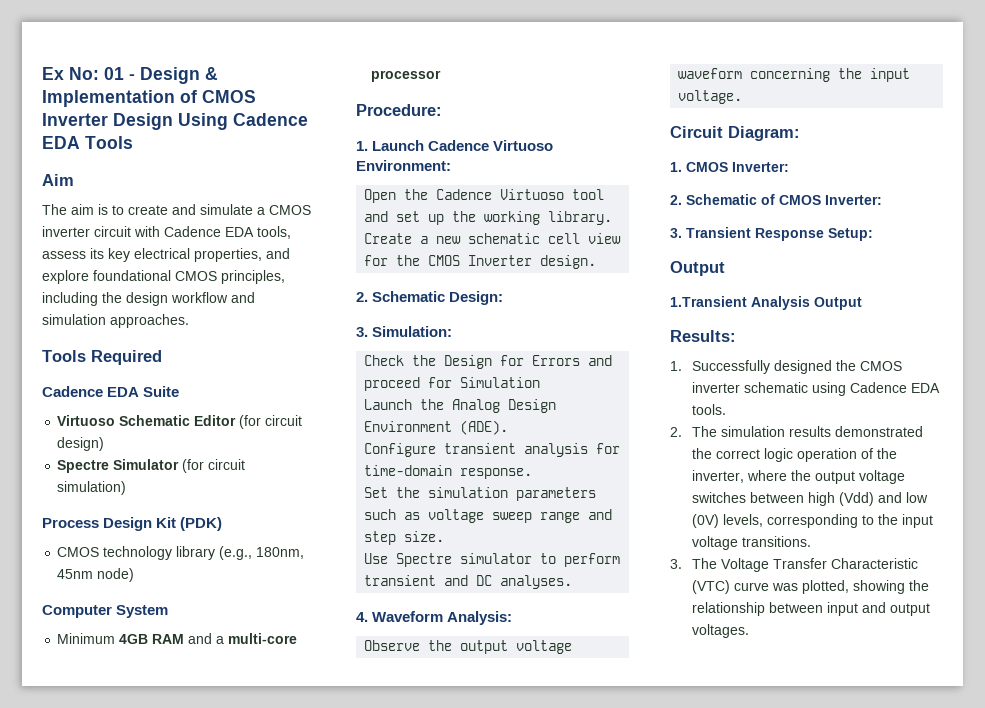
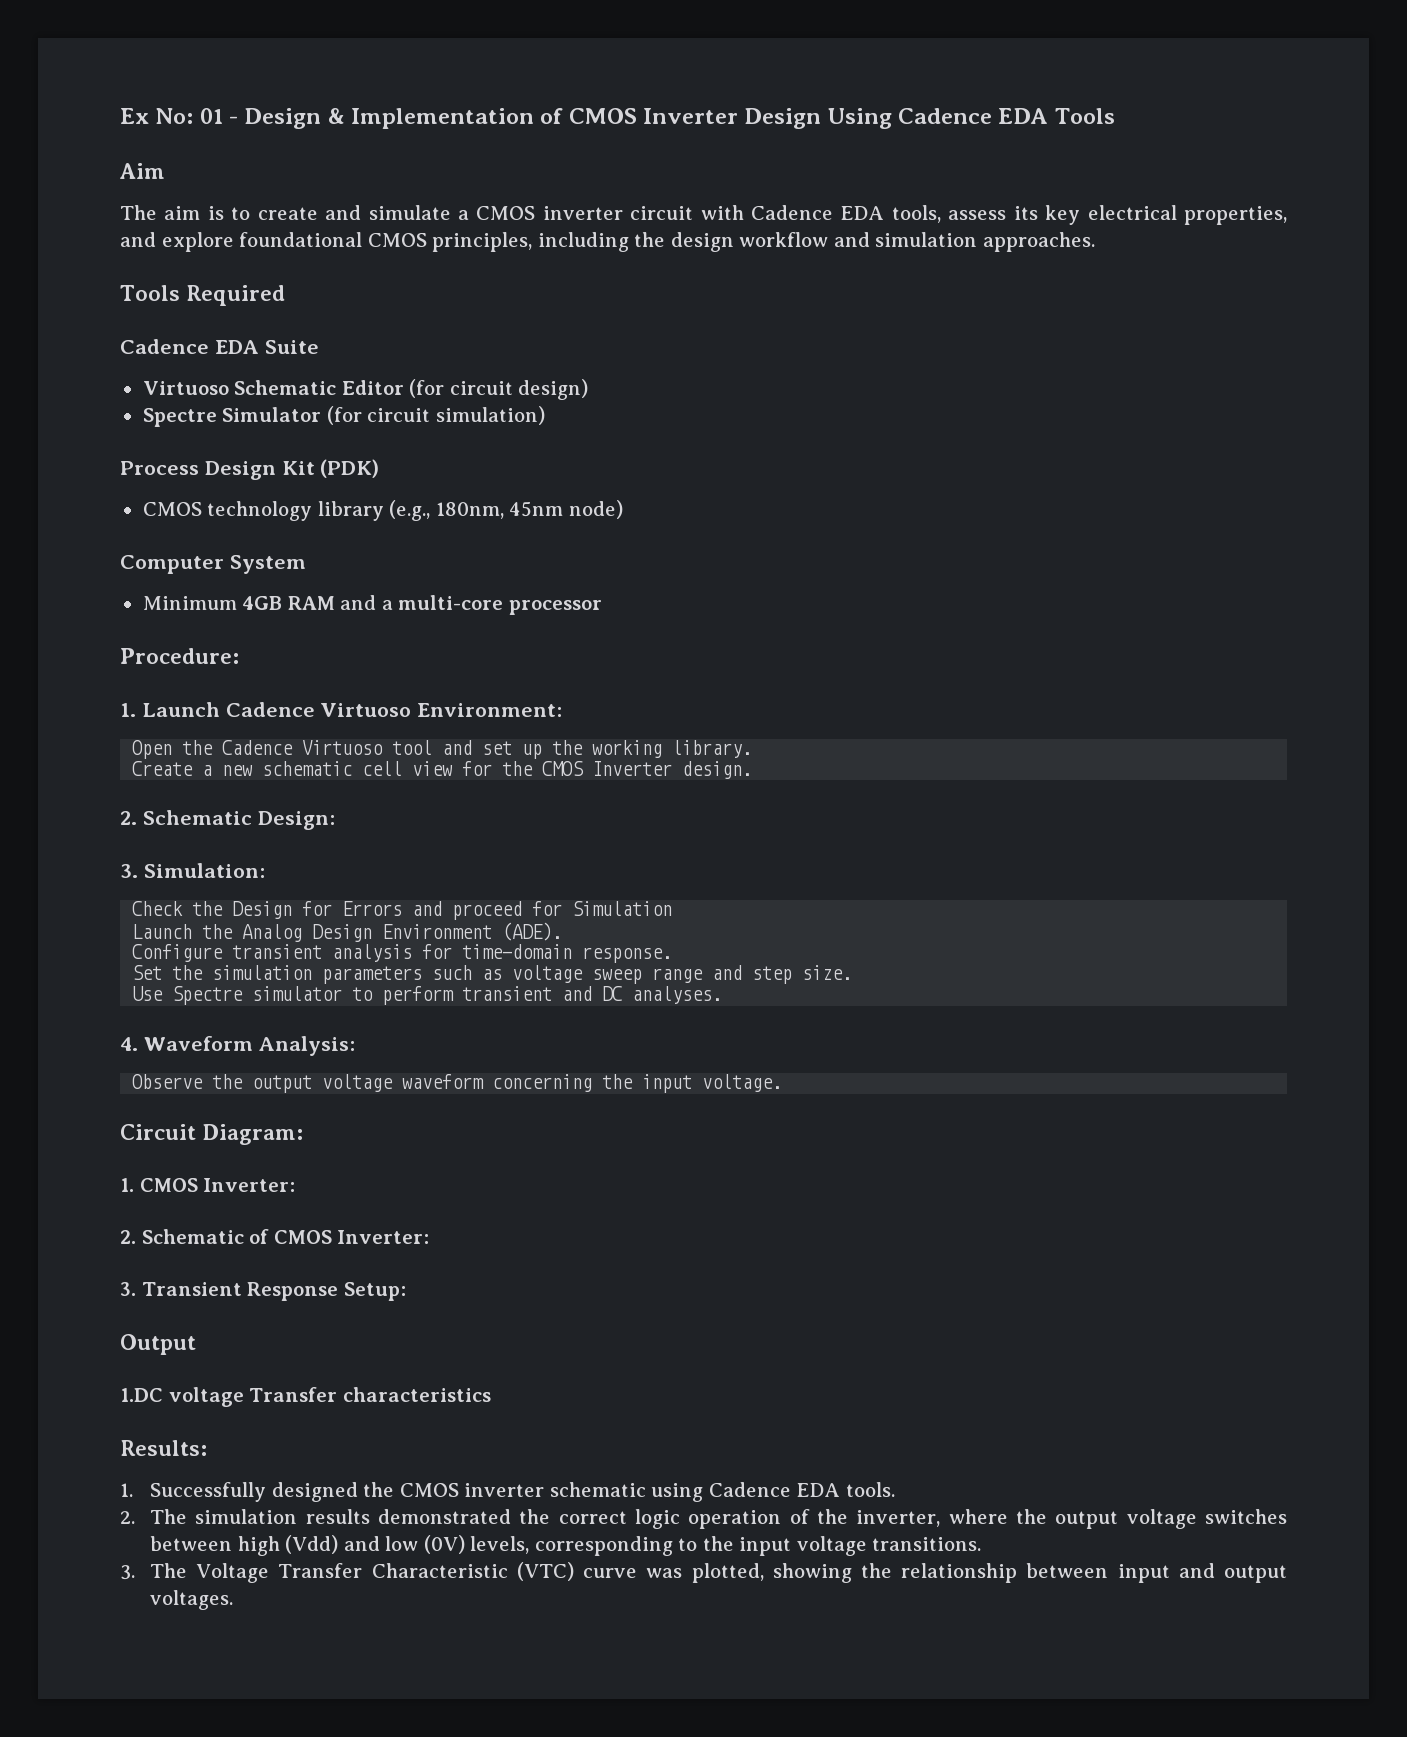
[670,296,862,310] 1.Transient Analysis Output -> [120,1387,491,1407] 1.DC voltage Transfer characteristics

